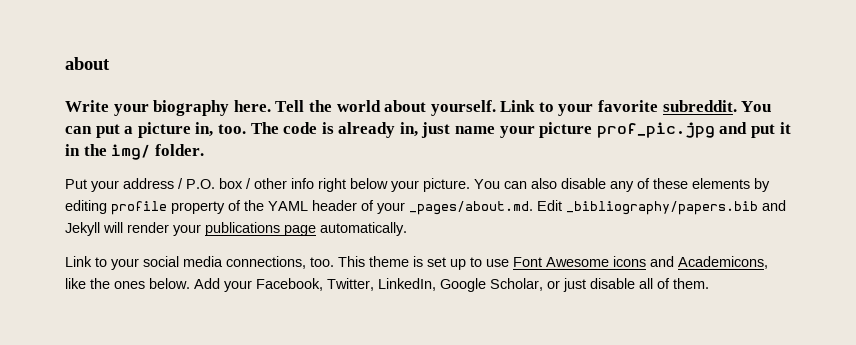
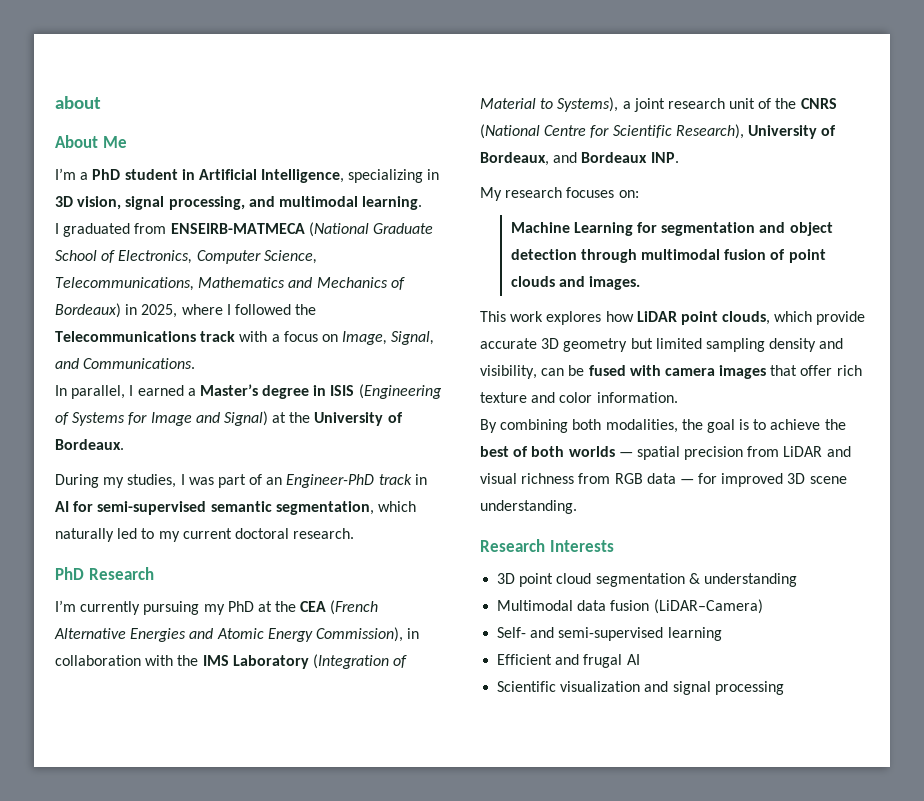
[65,100,772,116] [65,122,791,138] [65,144,204,160] [65,178,770,192] [65,200,786,215] [65,222,407,236] [65,256,768,270] [65,278,709,292] Write your biography here. Tell the world about yourself. Link to your favorite subreddit. You can put a picture in, too. The code is already in, just name your picture prof_pic.jpg and put it in the img/ folder. // Put your address / P.O. box / other info right below your picture. You can also disable any of these elements by editing profile property of the YAML header of your _pages/about.md. Edit _bibliography/papers.bib and Jekyll will render your publications page automatically. // Link to your social media connections, too. This theme is set up to use Font Awesome icons and Academicons, like the ones below. Add your Facebook, Twitter, LinkedIn, Google Scholar, or just disable all of them. -> [55,135,127,148] [55,168,440,183] [55,196,423,210] [55,222,433,237] [55,250,317,264] [55,277,405,291] [55,303,317,318] [55,331,435,345] [55,358,196,369] [55,384,442,399] [55,411,403,426] [55,439,124,450] [55,474,427,488] [55,501,416,515] [55,528,355,542] [55,567,154,580] [55,600,379,615] [54,627,420,642] [55,654,408,669] [480,97,837,112] [480,124,837,139] [480,152,679,166] [480,187,639,201] [510,222,833,236] [510,249,826,263] [510,276,641,290] [480,311,866,325] [480,338,844,352] [480,365,862,379] [480,392,678,403] [480,419,846,433] [480,446,851,460] [480,473,847,487] [480,500,577,514] [480,539,614,552] [497,573,797,587] [497,599,763,614] [497,627,722,641] [497,654,640,668] [497,681,784,695] About Me // I’m a PhD student in Artificial Intelligence, specializing in 3D vision, signal processing, and multimodal learning. // I graduated from ENSEIRB-MATMECA (National Graduate School of Electronics, Computer Science, Telecommunications, Mathematics and Mechanics of Bordeaux) in 2025, where I followed the Telecommunications track with a focus on Image, Signal, and Communications. // In parallel, I earned a Master’s degree in ISIS (Engineering of Systems for Image and Signal) at the University of Bordeaux. // During my studies, I was part of an Engineer-PhD track in AI for semi-supervised semantic segmentation, which naturally led to my current doctoral research. // PhD Research // I’m currently pursuing my PhD at the CEA (French Alternative Energies and Atomic Energy Commission), in collaboration with the IMS Laboratory (Integration of Material to Systems), a joint research unit of the CNRS (National Centre for Scientific Research), University of Bordeaux, and Bordeaux INP. // My research focuses on: // Machine Learning for segmentation and object detection through multimodal fusion of point clouds and images. // This work explores how LiDAR point clouds, which provide accurate 3D geometry but limited sampling density and visibility, can be fused with camera images that offer rich texture and color information. // By combining both modalities, the goal is to achieve the best of both worlds — spatial precision from LiDAR and visual richness from RGB data — for improved 3D scene understanding. // Research Interests // 3D point cloud segmentation & understanding // Multimodal data fusion (LiDAR–Camera) // Self- and semi-supervised learning // Efficient and frugal AI // Scientific visualization and signal processing

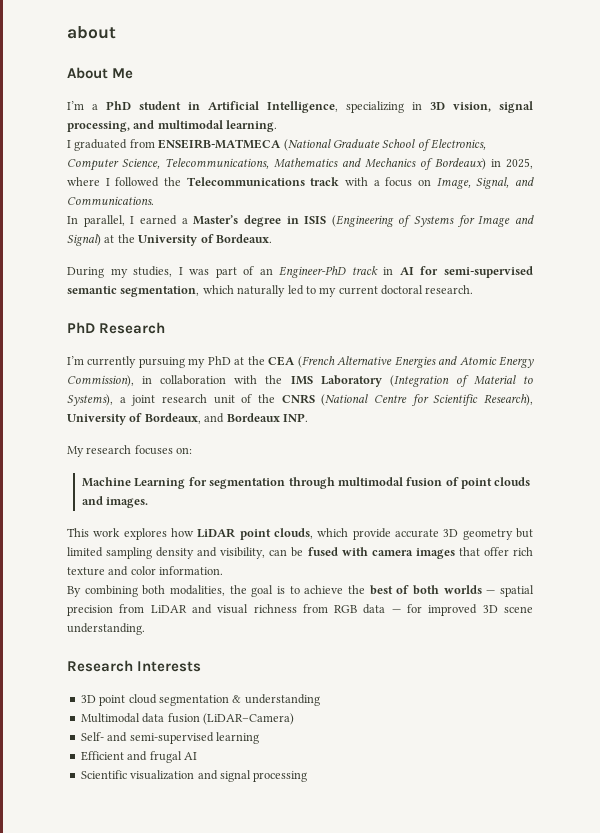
[759,222,833,236] [510,249,577,260] and object detection -> (286, 483) none

